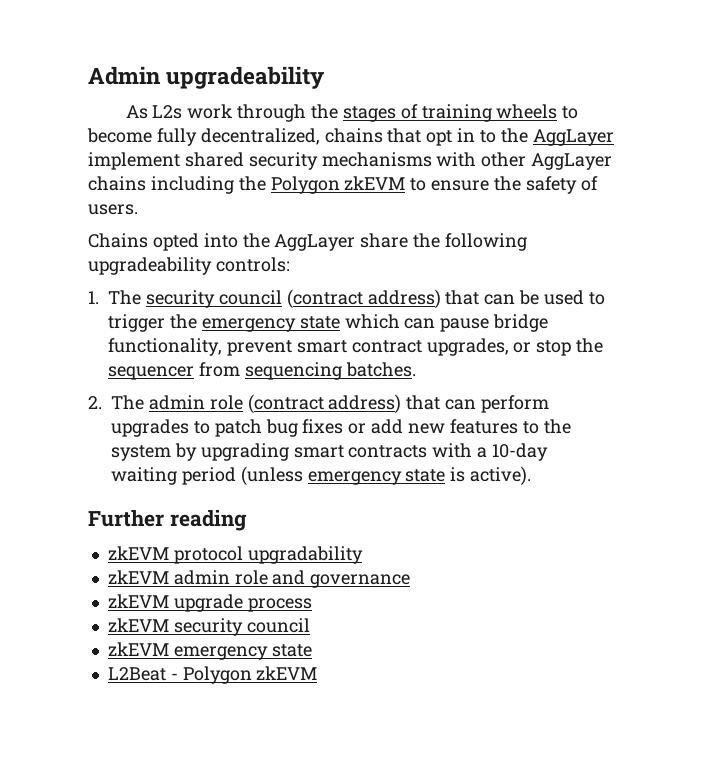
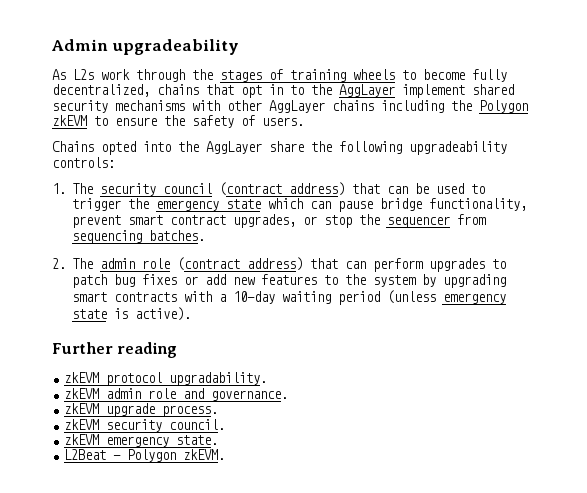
[247,546,363,564] upgradability -> [169,372,268,386] upgradability.
[310,574,411,588] governance -> [211,390,289,401] governance.
[247,598,312,612] process -> [162,405,219,417] process.
[246,618,310,633] council -> [169,419,226,430] council.
[271,644,312,657] state -> [176,435,219,445] state.
[256,666,318,680] zkEVM -> [183,449,226,460] zkEVM.

